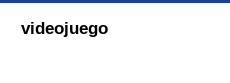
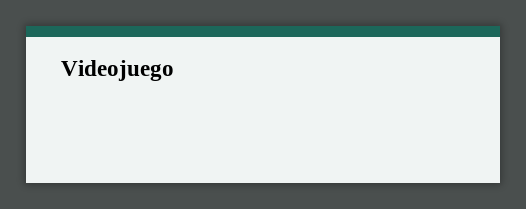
[21,22,108,37] videojuego -> [61,60,174,81] Videojuego

